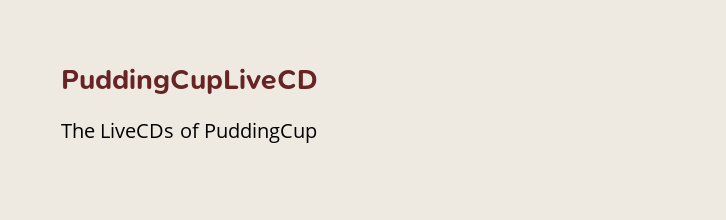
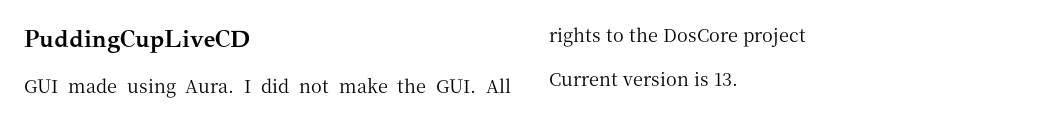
[61,122,317,143] The LiveCDs of PuddingCup -> [24,77,512,98] [549,27,806,47] [549,71,738,86] GUI made using Aura. I did not make the GUI. All rights to the DosCore project // Current version is 13.

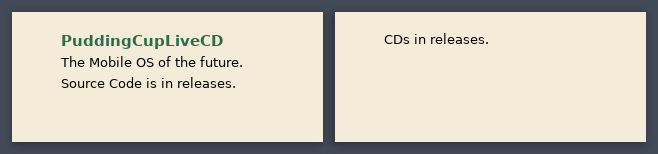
[24,77,512,98] [549,27,806,47] [549,71,738,86] GUI made using Aura. I did not make the GUI. All rights to the DosCore project // Current version is 13. -> [60,56,243,67] [61,77,236,88] [384,33,489,44] The Mobile OS of the future. // Source Code is in releases. // CDs in releases.

